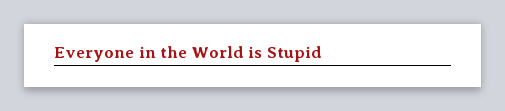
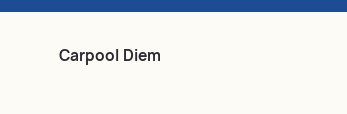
[54,46,322,62] Everyone in the World is Stupid -> [59,49,162,65] Carpool Diem

